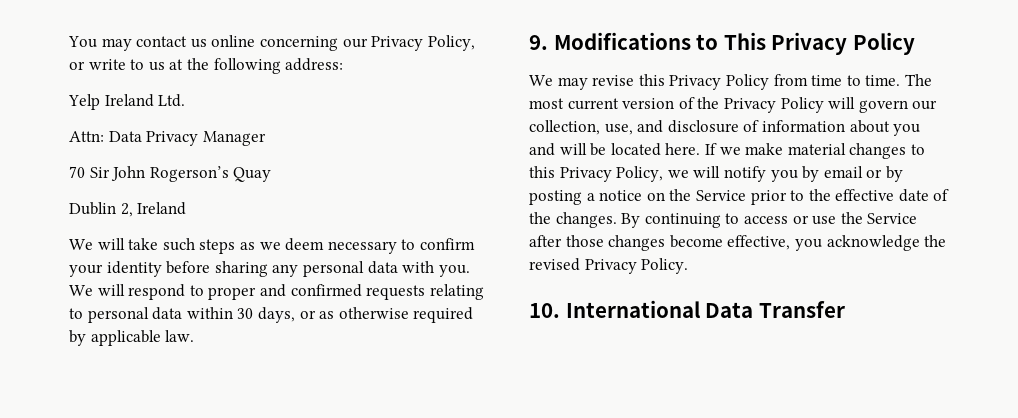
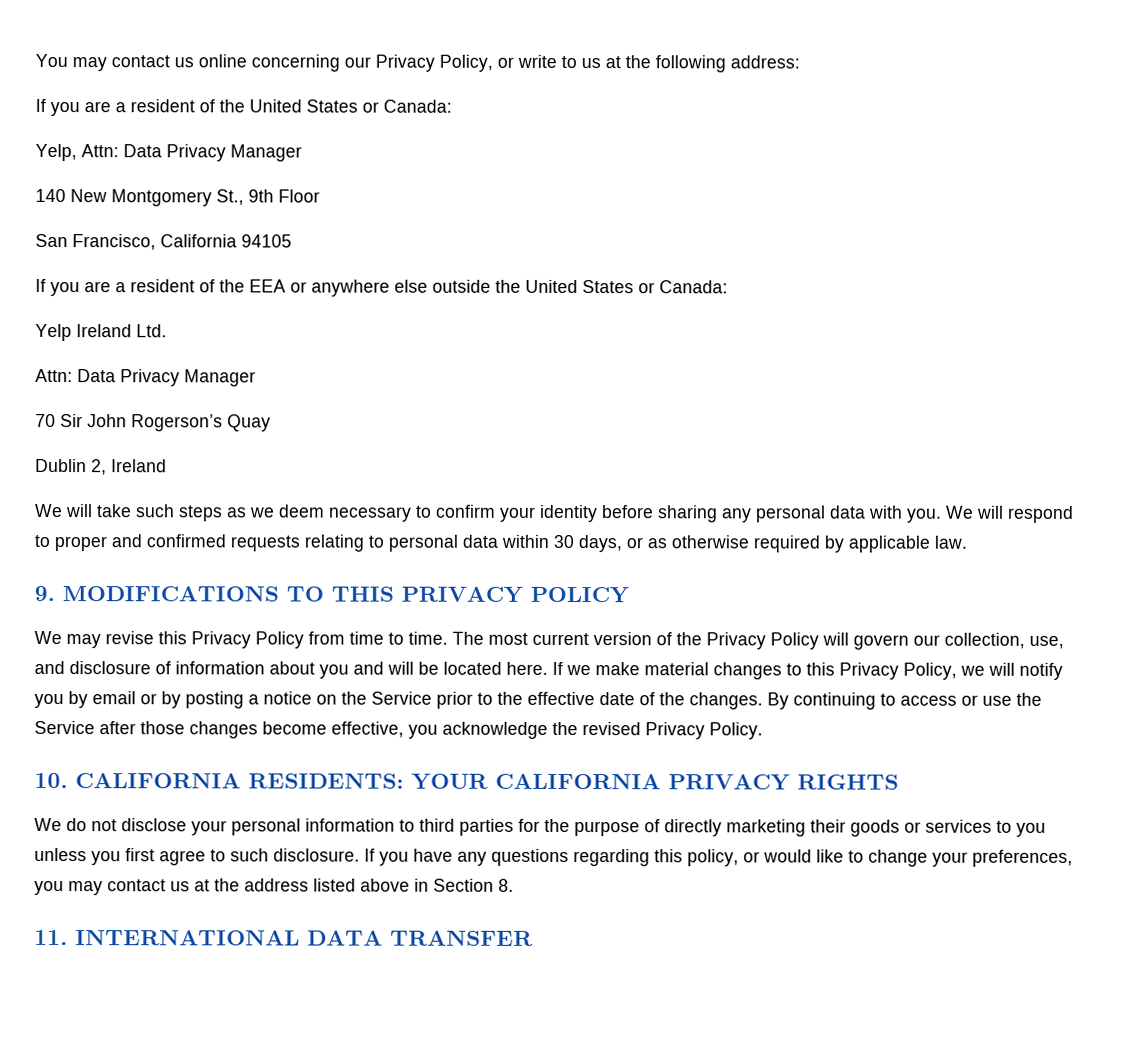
(344, 64) none -> [35,98,452,117] [35,143,302,162] [35,188,320,207] [35,233,292,251] [35,278,728,297] // If you are a resident of the United States or Canada: // Yelp, Attn: Data Privacy Manager // 140 New Montgomery St., 9th Floor // San Francisco, California 94105 // If you are a resident of the EEA or anywhere else outside the United States or Canada:
[553,32,915,55] Modifications to This Privacy Policy -> [62,586,629,604] MODIFICATIONS TO THIS PRIVACY POLICY
[565,300,845,318] International Data Transfer -> [75,773,899,791] [34,817,1046,837] [34,847,1073,867] [34,878,514,896] [34,929,533,946] CALIFORNIA RESIDENTS: YOUR CALIFORNIA PRIVACY RIGHTS // We do not disclose your personal information to third parties for the purpose of directly marketing their goods or services to you unless you first agree to such disclosure. If you have any questions regarding this policy, or would like to change your preferences, you may contact us at the address listed above in Section 8. // 11. INTERNATIONAL DATA TRANSFER

